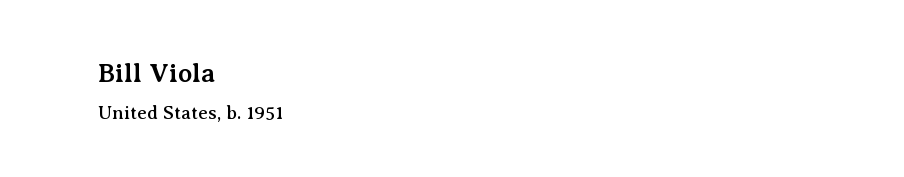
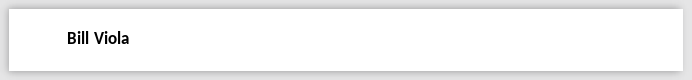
[98,105,284,122] // United States, b. 1951 -> (129, 37) none

